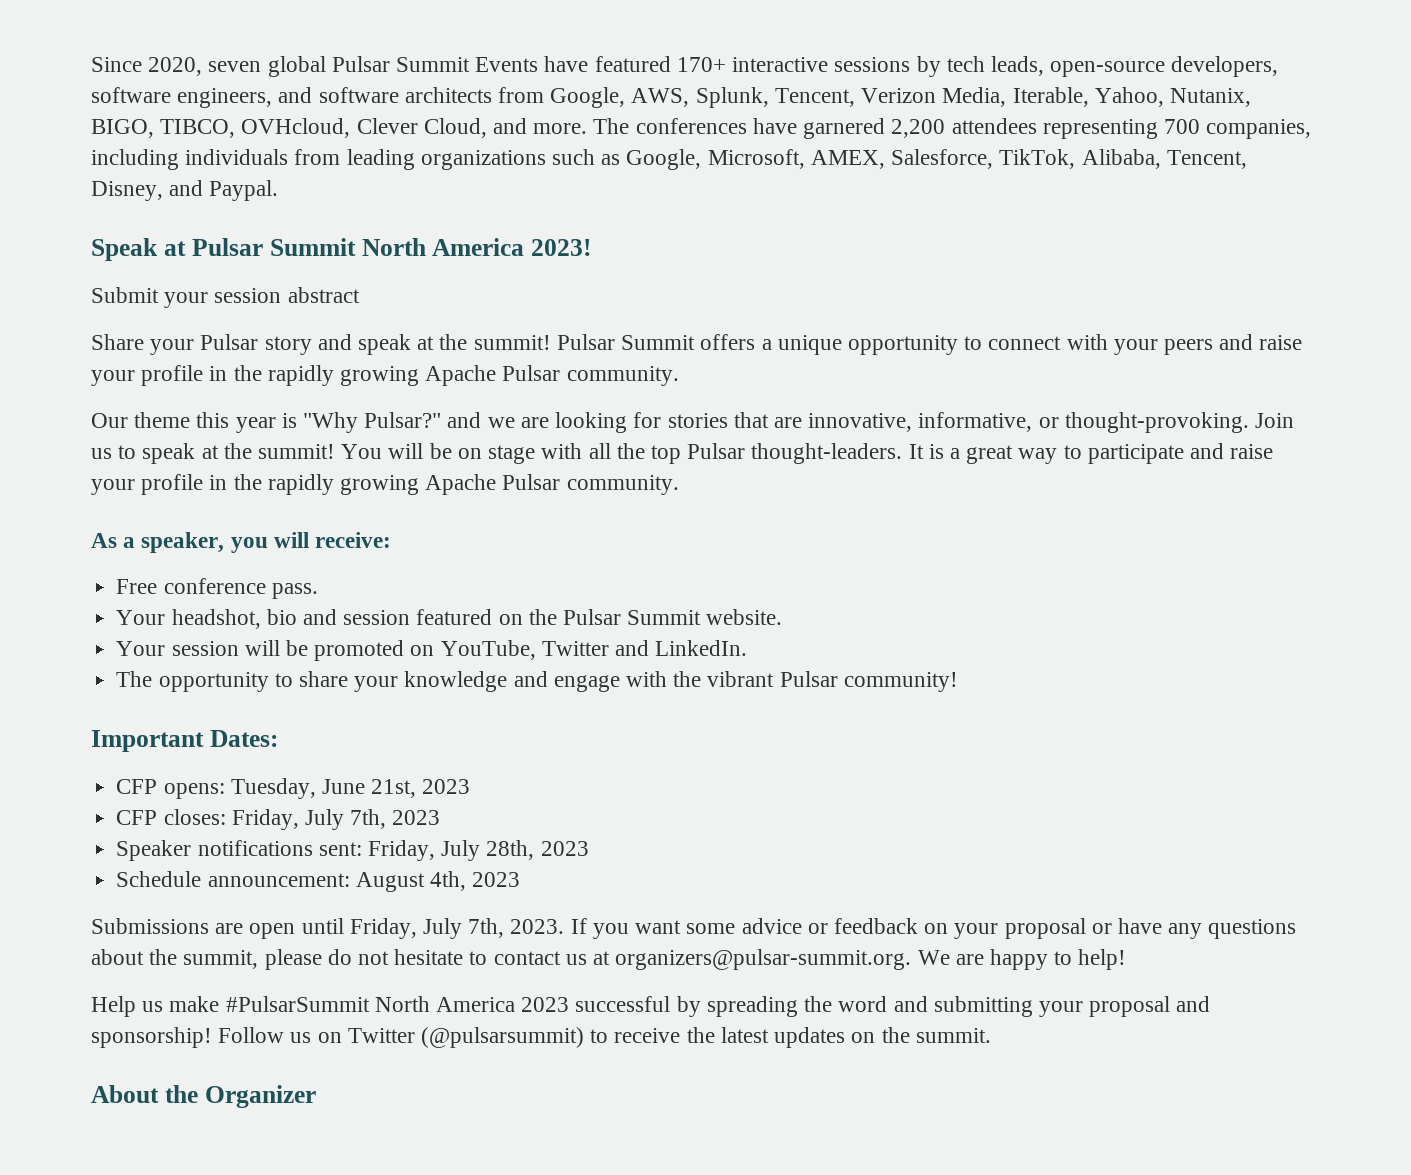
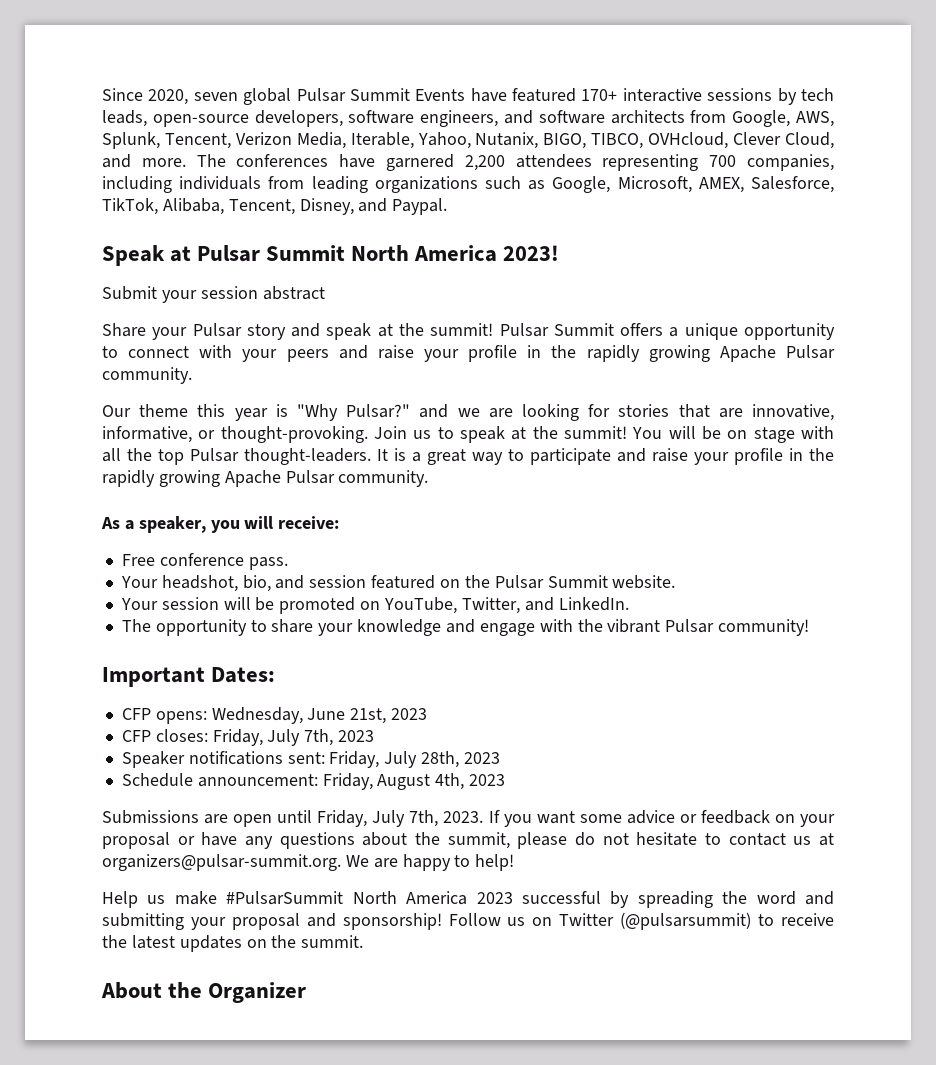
[266,609,297,625] bio -> [242,575,271,592] bio,
[541,641,609,656] Twitter -> [461,597,520,614] Twitter,
[230,778,316,799] Tuesday, -> [211,707,303,724] Wednesday,
(350, 880) none -> [322,773,373,790] Friday,

